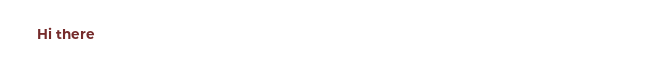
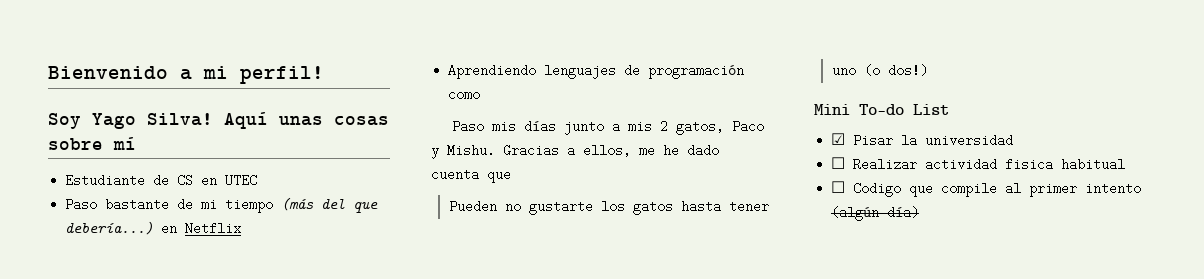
[37,27,95,39] Hi there -> [48,66,324,84] [48,112,389,129] [48,137,136,150] [65,174,258,187] [65,197,379,213] [65,221,242,235] [448,64,745,79] [448,88,481,101] [451,120,764,135] [431,144,719,159] [431,168,511,183] [448,200,769,215] [831,64,928,77] [814,104,949,115] [831,133,1014,147] [831,157,1126,171] [831,181,1142,197] [831,206,920,221] Bienvenido a mi perfil! // Soy Yago Silva! Aquí unas cosas sobre mí // Estudiante de CS en UTEC // Paso bastante de mi tiempo (más del que debería...) en Netflix // Aprendiendo lenguajes de programación como // Paso mis días junto a mis 2 gatos, Paco y Mishu. Gracias a ellos, me he dado cuenta que // Pueden no gustarte los gatos hasta tener uno (o dos!) // Mini To-do List // ☑ Pisar la universidad // ☐ Realizar actividad fisica habitual // ☐ Codigo que compile al primer intento (algún día)

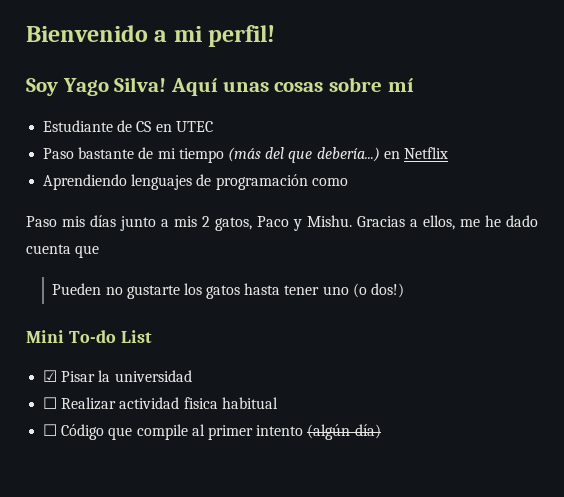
[853,182,902,197] Codigo -> [61,424,105,440] Código

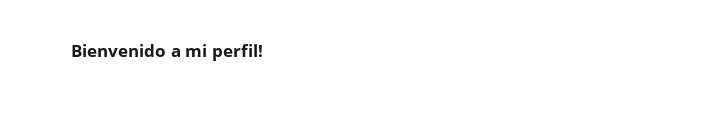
[26,77,414,96] [43,120,213,132] [43,147,448,163] [43,174,348,190] [26,215,538,231] [26,244,100,258] [52,283,405,299] [26,330,152,343] [43,370,192,382] [43,397,278,410] [43,424,381,440] // Soy Yago Silva! Aquí unas cosas sobre mí // Estudiante de CS en UTEC // Paso bastante de mi tiempo (más del que debería...) en Netflix // Aprendiendo lenguajes de programación como // Paso mis días junto a mis 2 gatos, Paco y Mishu. Gracias a ellos, me he dado cuenta que // Pueden no gustarte los gatos hasta tener uno (o dos!) // Mini To-do List // ☑ Pisar la universidad // ☐ Realizar actividad fisica habitual // ☐ Código que compile al primer intento (algún día) -> (263, 52) none

